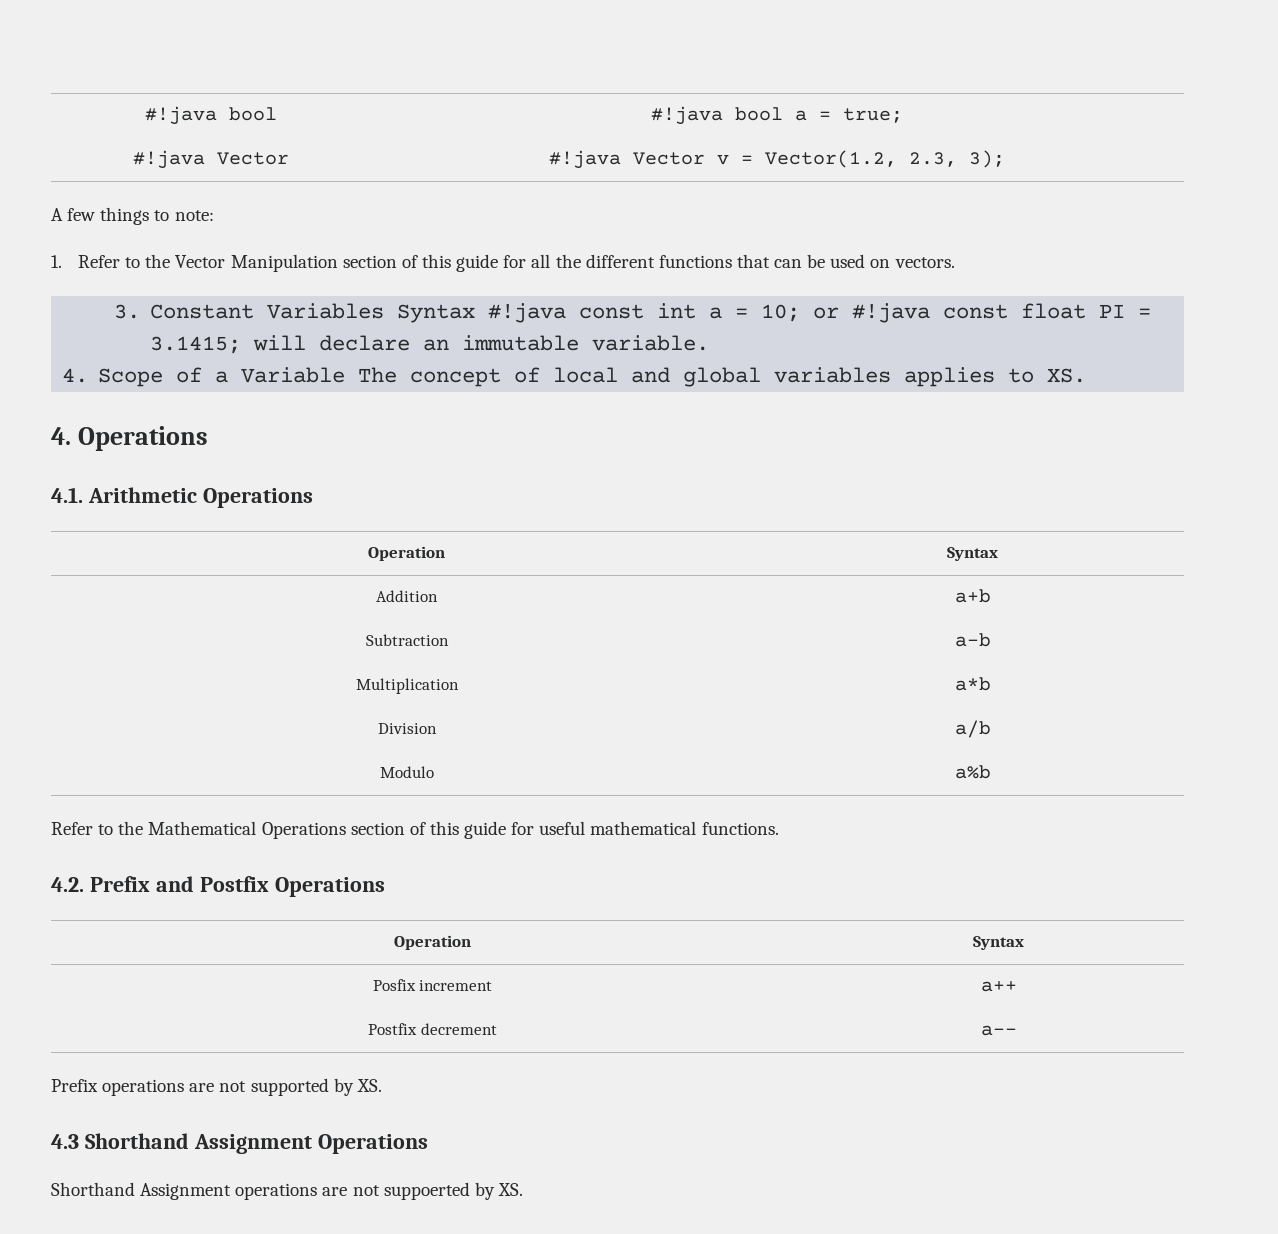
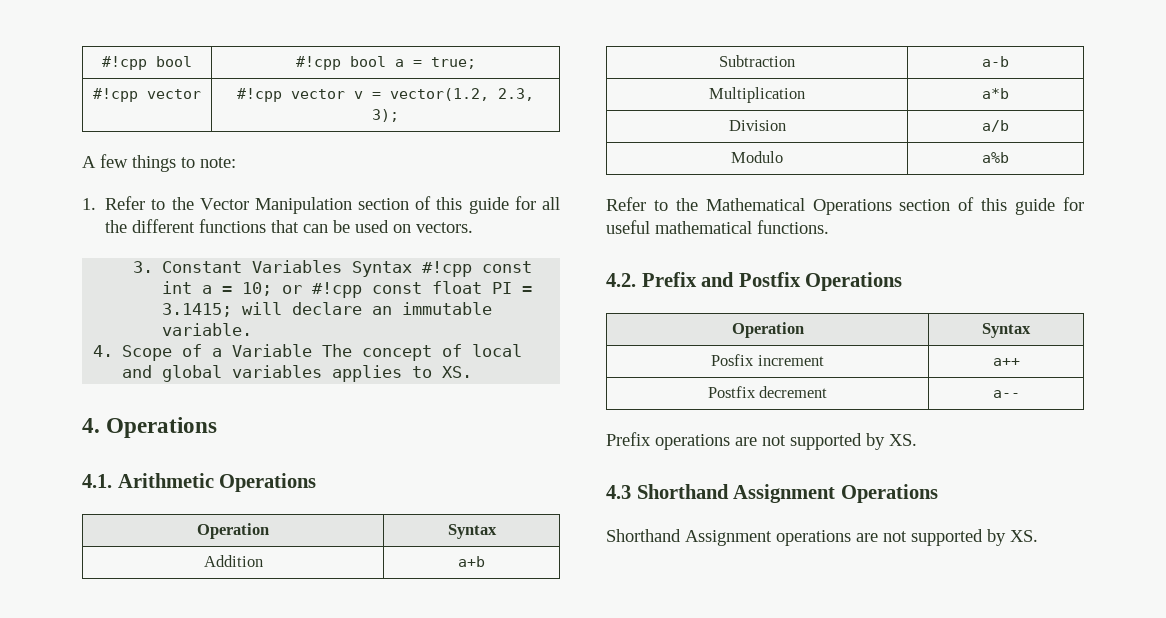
[144,106,217,125] #!java -> [102,56,147,70] #!cpp
[650,106,723,125] #!java -> [295,56,341,70] #!cpp
[132,150,289,169] [548,150,705,169] #!java Vector | #!java Vector -> [93,88,201,102] [237,88,345,102] #!cpp vector | #!cpp vector
[764,150,897,168] Vector(1.2, -> [390,88,489,101] vector(1.2,
[487,303,566,323] #!java -> [422,261,473,277] #!cpp
[851,303,930,323] #!java -> [312,282,363,298] #!cpp
[383,1182,470,1200] suppoerted -> [911,529,983,546] supported

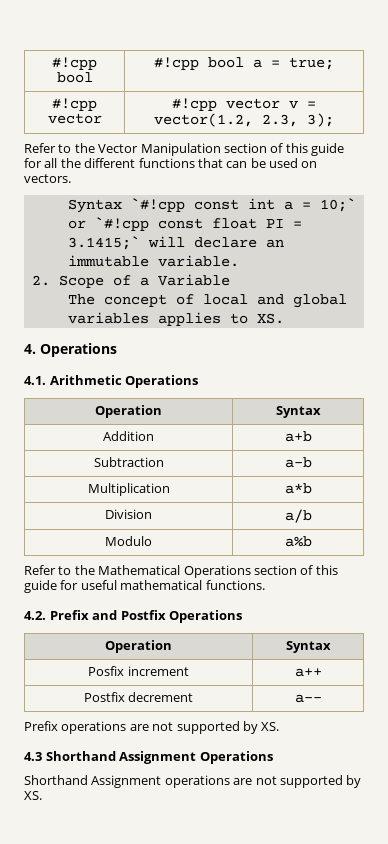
[82,154,236,172] [82,198,96,210] A few things to note: // 1. -> (334, 120) none
[133,260,473,277] 3. Constant Variables Syntax #!cpp -> [67,198,185,213] Syntax `#!cpp
[242,282,363,298] 10; or #!cpp -> [319,198,356,212] [67,217,149,231] 10;` or `#!cpp
[162,303,233,317] 3.1415; -> [67,236,140,250] 3.1415;`
[93,345,114,357] 4. -> [31,275,50,286] 2.
(313, 350) none -> (230, 280) //

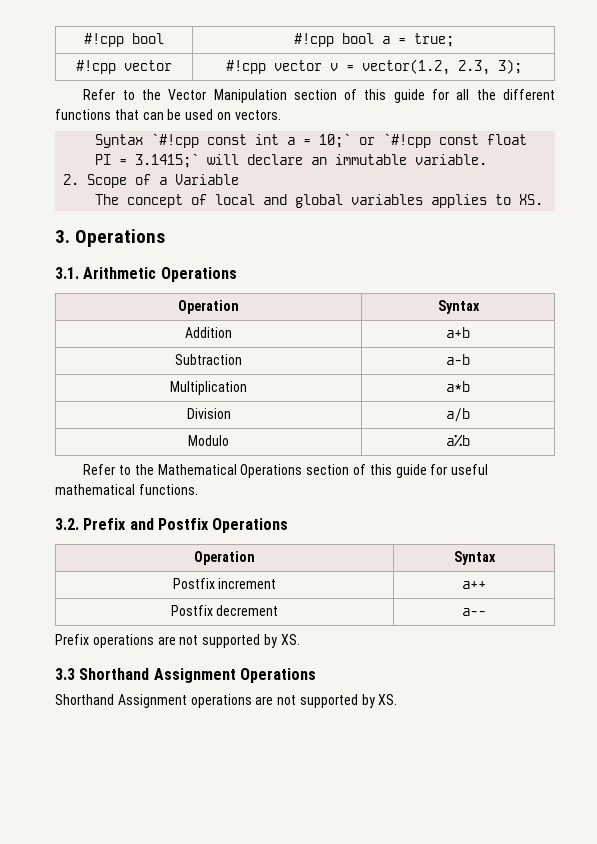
[24,343,117,357] [24,376,46,385] 4. Operations // 4.1. -> [55,229,166,247] [55,267,79,279] 3. Operations // 3.1.
[24,611,46,620] 4.2. -> [55,518,79,530] 3.2.
[88,666,125,676] Posfix -> [172,578,215,589] Postfix
[24,752,42,761] 4.3 -> [55,668,75,680] 3.3

